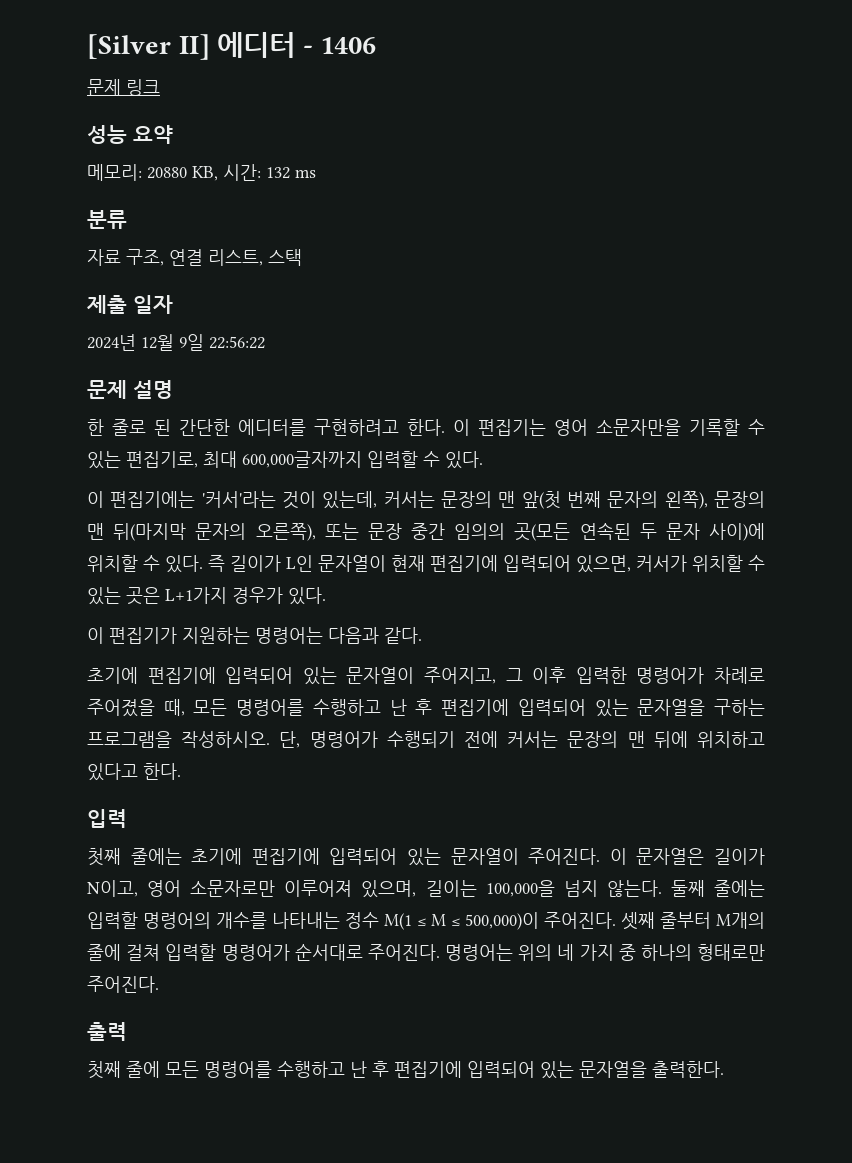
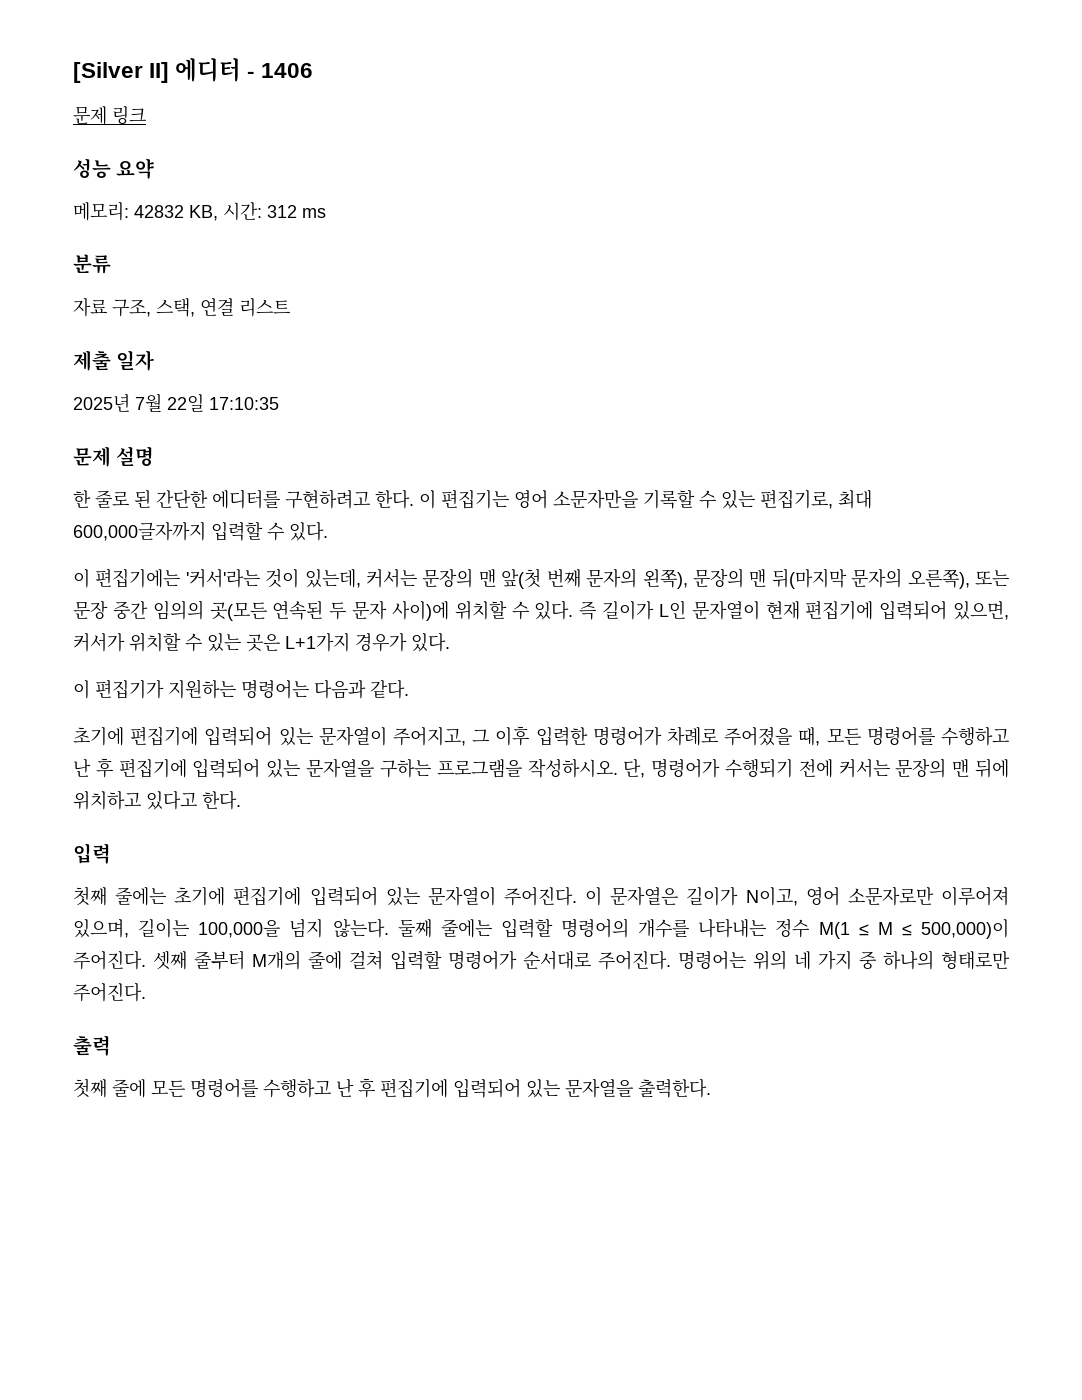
[147,167,187,179] 20880 -> [134,205,184,218] 42832
[266,167,290,179] 132 -> [267,205,297,218] 312
[169,249,302,266] 연결 리스트, 스택 -> [156,298,290,317] 스택, 연결 리스트
[87,334,265,351] 2024년 12월 9일 22:56:22 -> [73,393,279,412] 2025년 7월 22일 17:10:35

